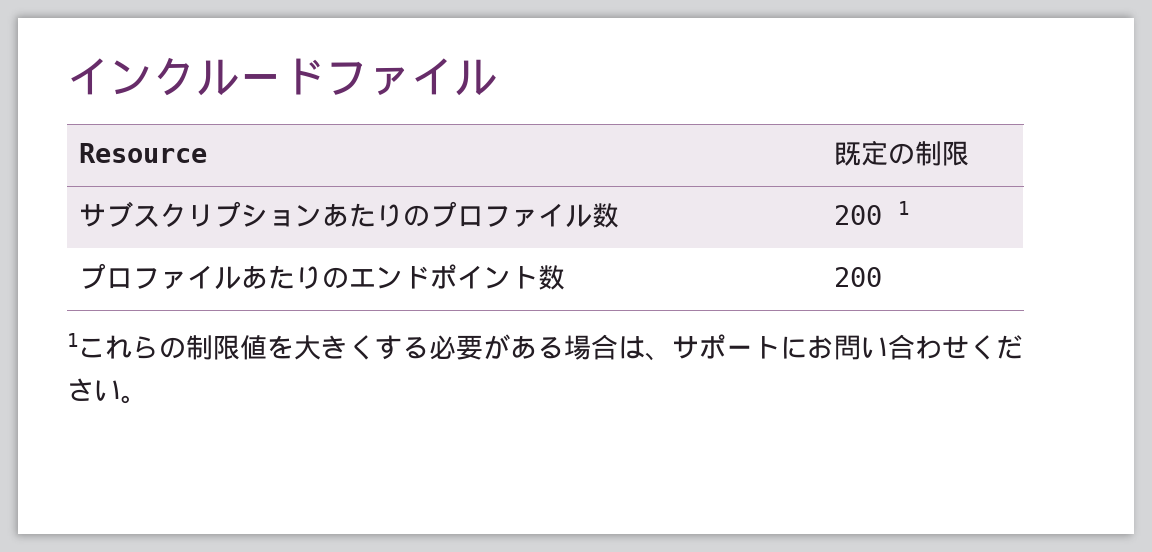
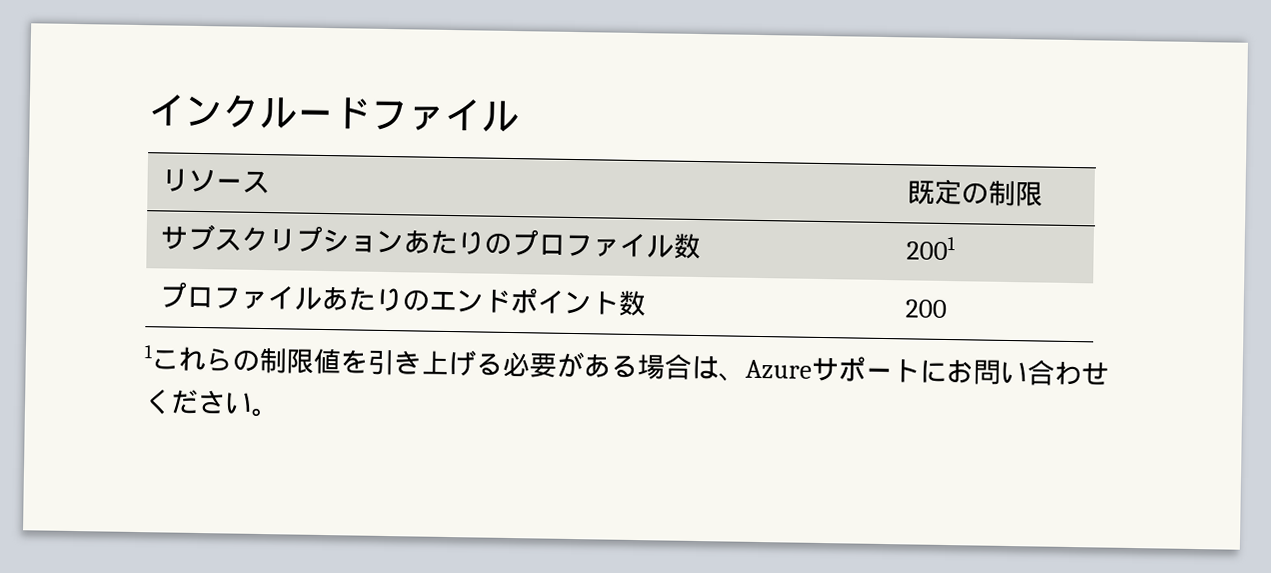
[78,143,207,163] Resource -> [160,168,270,194] リソース
[833,201,909,225] 200 1 -> [905,236,956,261] 2001
[294,335,402,360] 大きくす -> [367,349,476,377] 引き上げ
(672, 356) none -> [745,359,812,380] Azure

